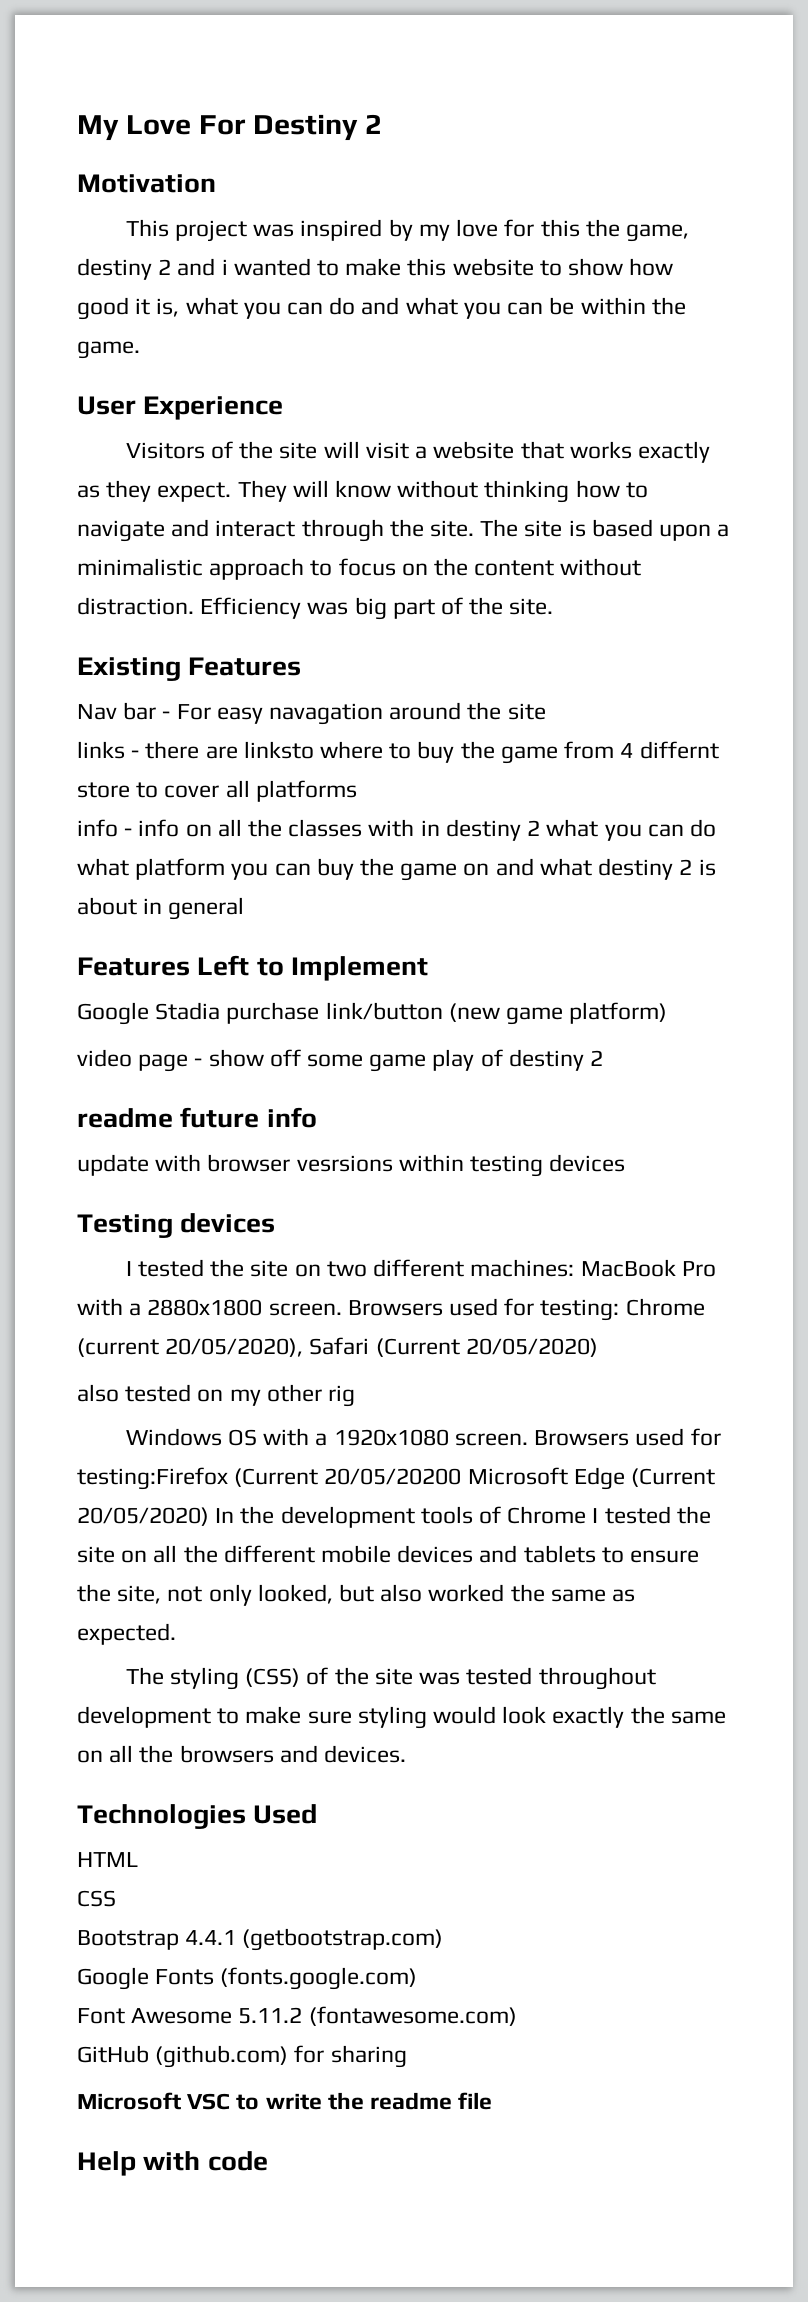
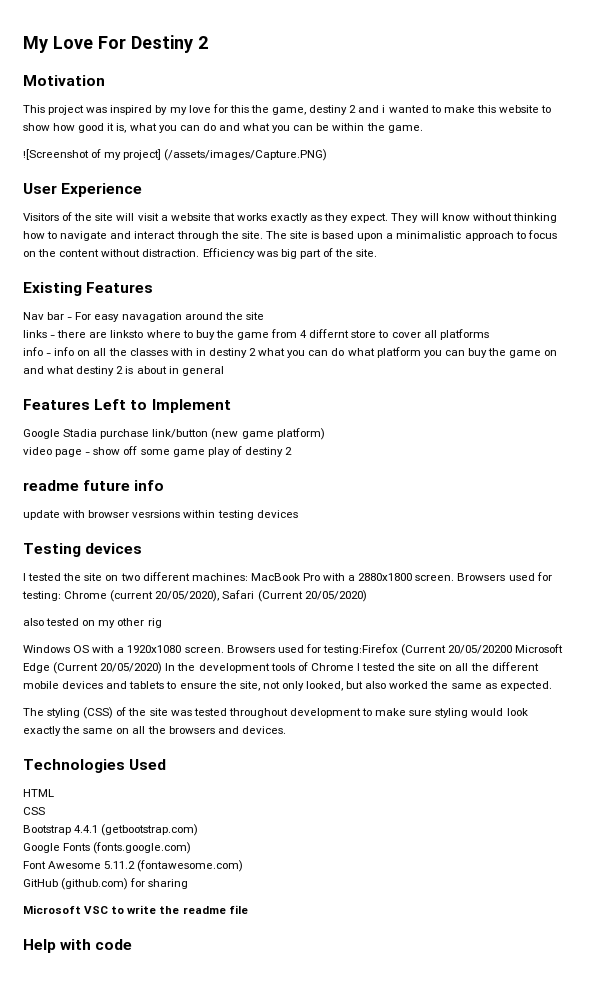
(140, 350) none -> [23,149,328,161] // ![Screenshot of my project] (/assets/images/Capture.PNG)

